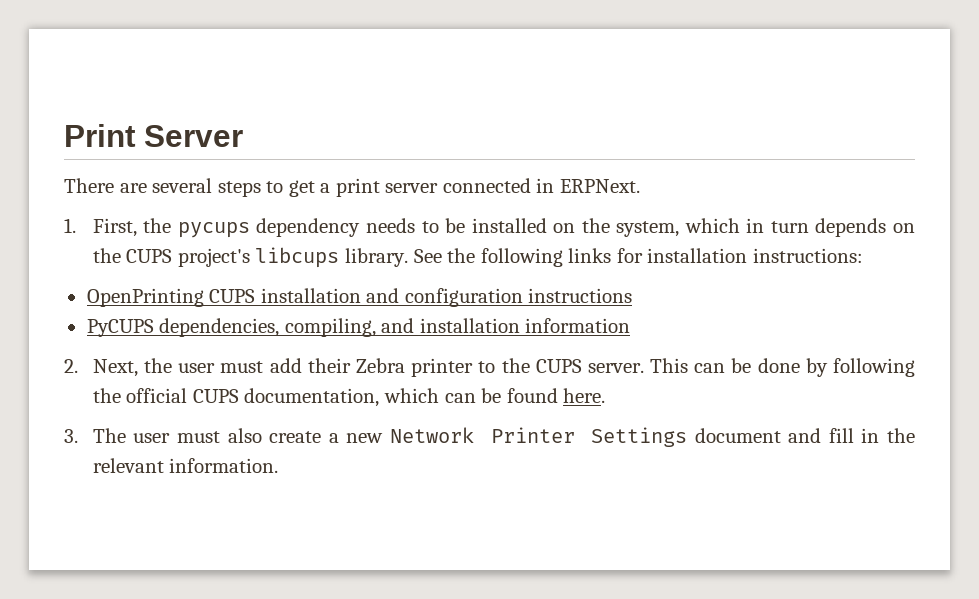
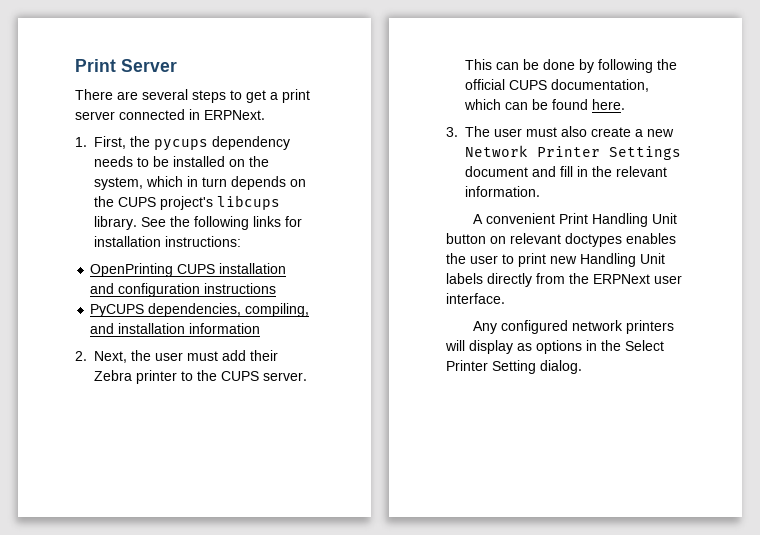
(279, 465) none -> [473,213,678,227] [446,233,676,247] [446,253,665,267] [446,273,682,287] [446,293,505,304] [473,320,675,334] [445,340,664,354] [446,360,582,374] // A convenient Print Handling Unit button on relevant doctypes enables the user to print new Handling Unit labels directly from the ERPNext user interface. // Any configured network printers will display as options in the Select Printer Setting dialog.

